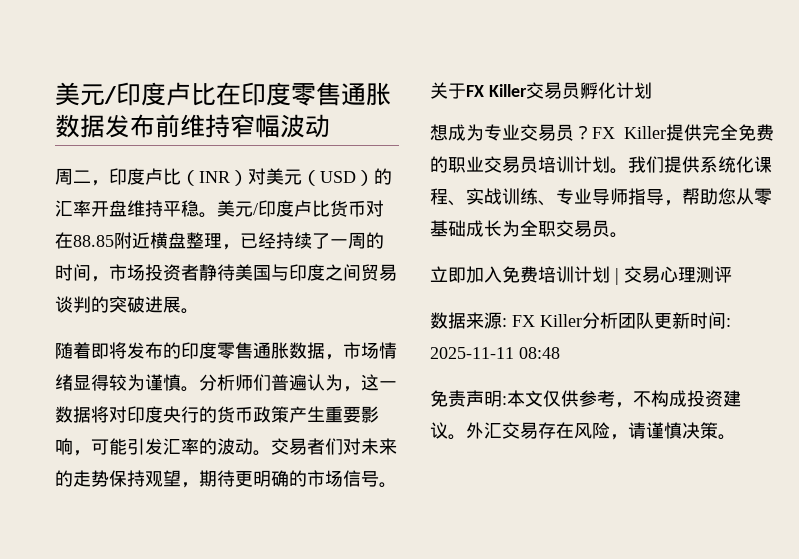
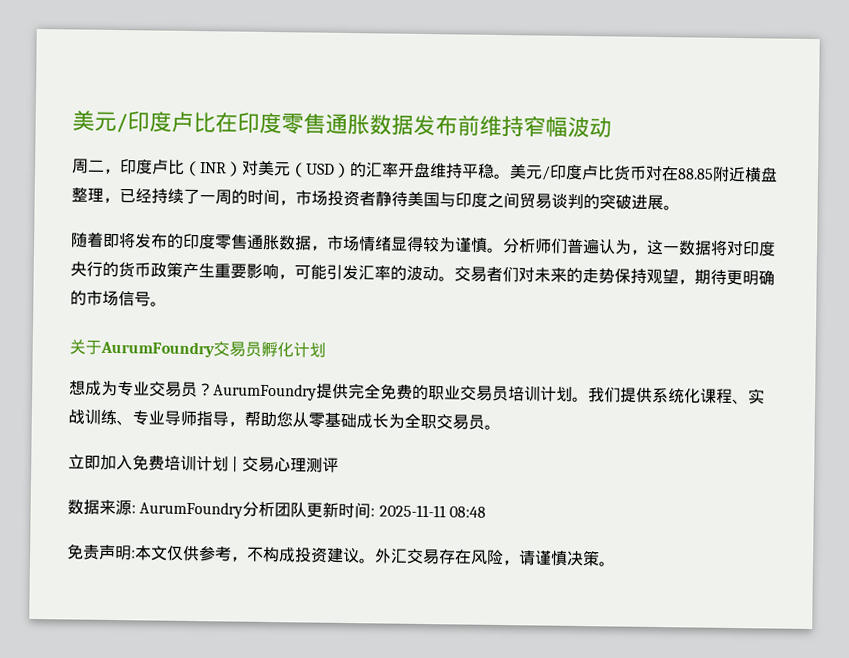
[466,84,527,97] FX Killer -> [100,340,215,358] AurumFoundry
[592,126,666,139] FX Killer -> [213,383,317,401] AurumFoundry
[512,314,582,327] FX Killer -> [139,501,244,519] AurumFoundry

